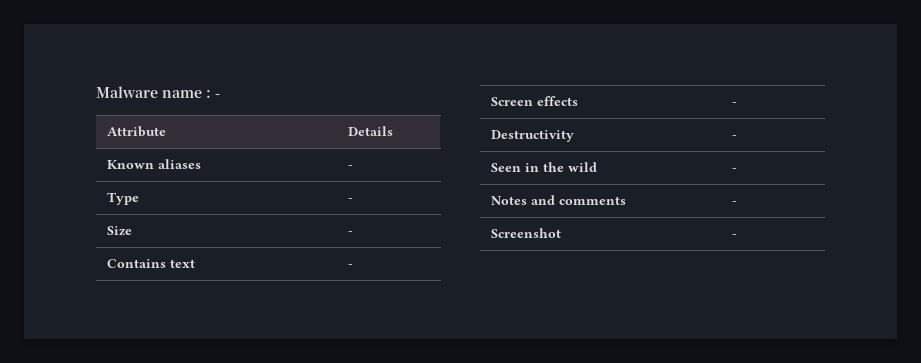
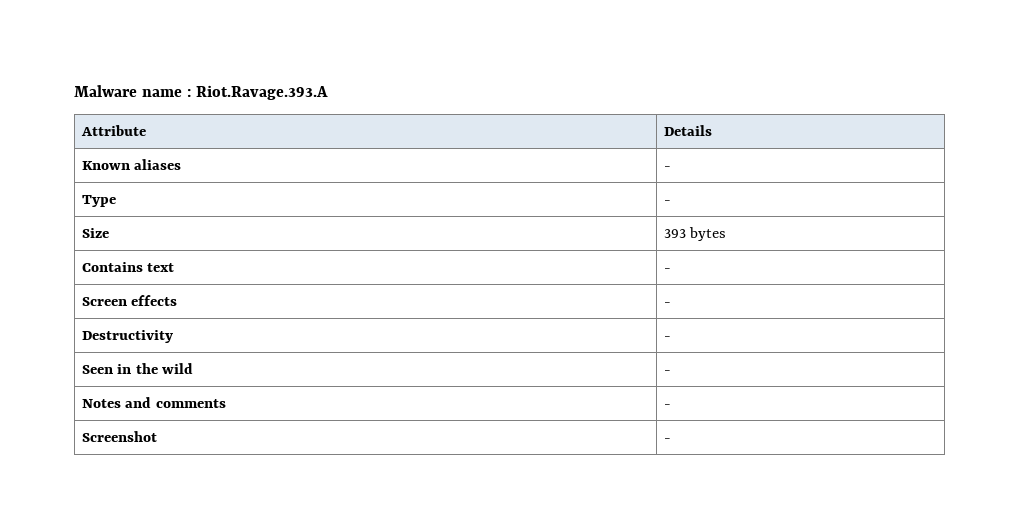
[215,94,220,98] - -> [195,85,328,100] Riot.Ravage.393.A
[347,231,353,235] - -> [663,227,727,241] 393 bytes

